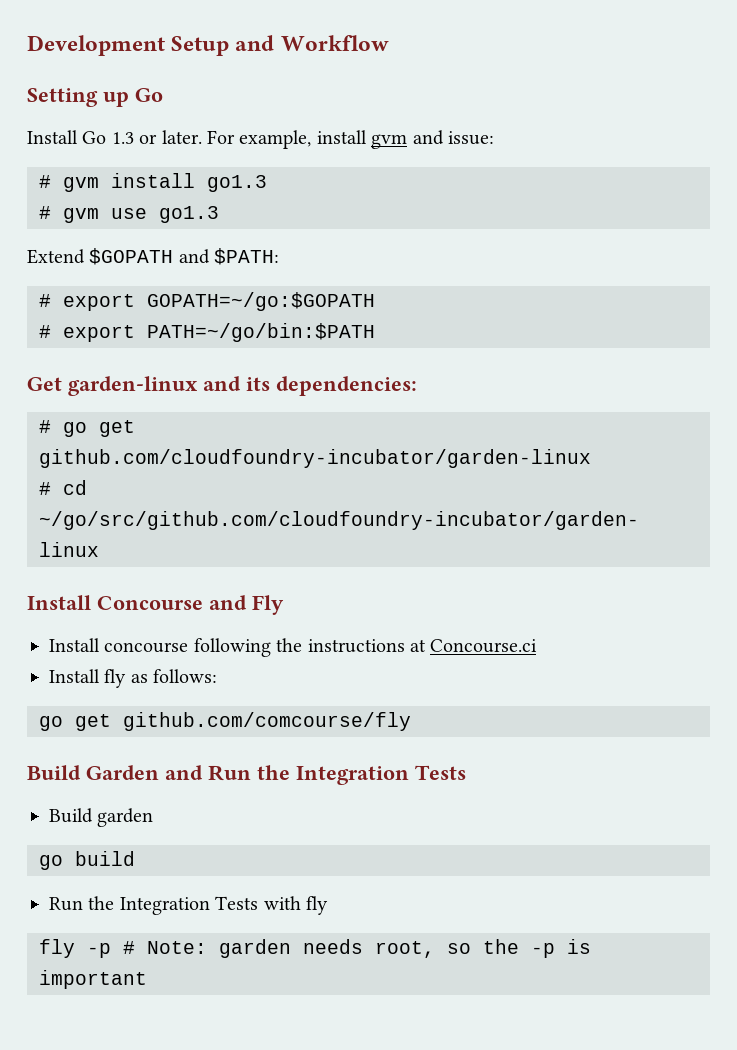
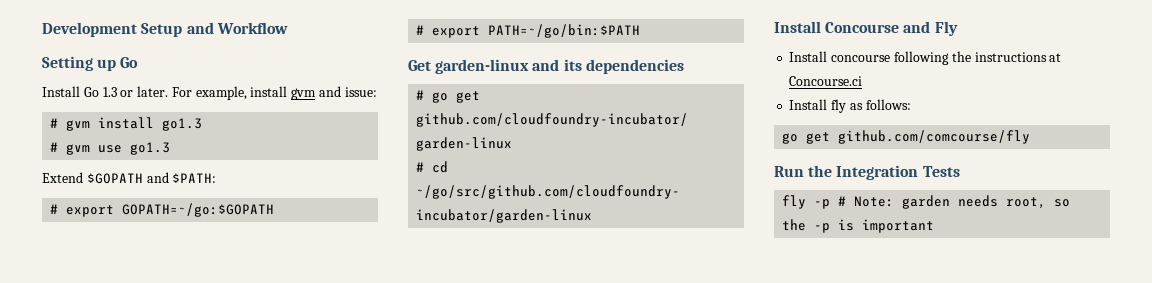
[276,376,417,396] dependencies: -> [585,59,684,74] dependencies
[27,765,466,785] [49,808,154,827] [39,851,135,870] [49,896,328,915] Build Garden and Run the Integration Tests // Build garden // go build // Run the Integration Tests with fly -> [774,165,960,180] Run the Integration Tests

